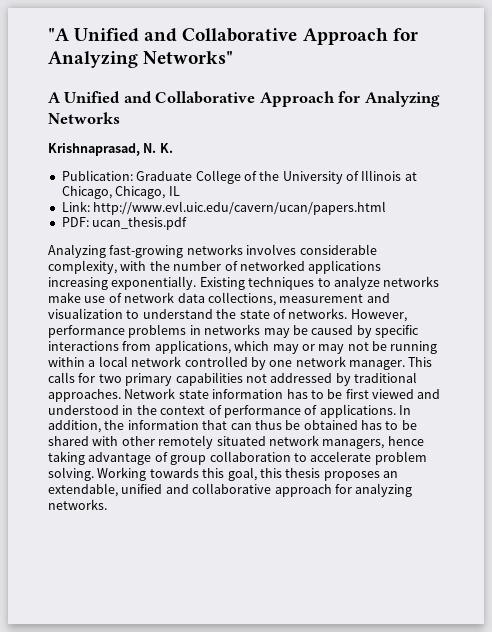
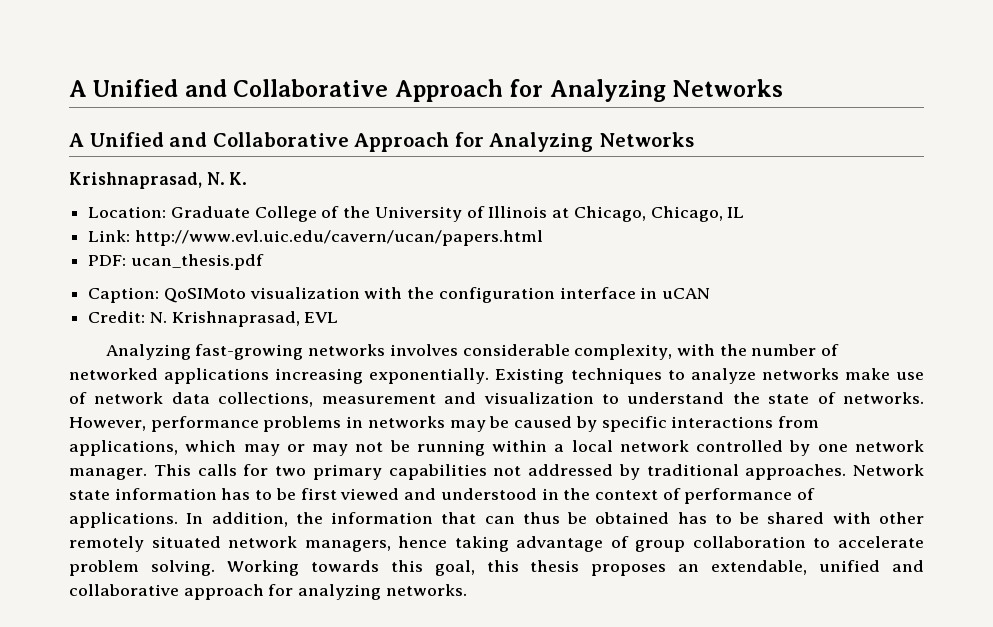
[48,28,418,45] [48,51,234,68] "A Unified and Collaborative Approach for Analyzing Networks" -> [69,79,784,102] A Unified and Collaborative Approach for Analyzing Networks
[61,170,133,181] Publication: -> [88,206,167,218] Location:
(188, 223) none -> [88,287,711,303] [88,311,339,327] // Caption: QoSIMoto visualization with the configuration interface in uCAN // Credit: N. Krishnaprasad, EVL

